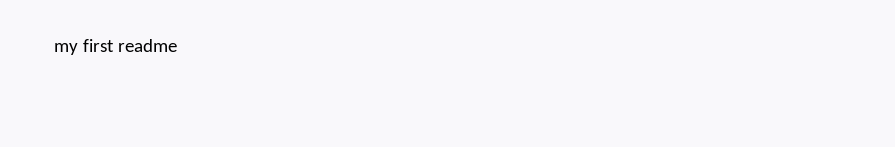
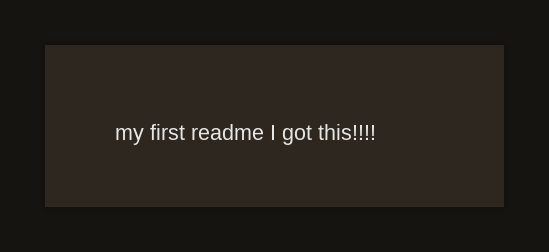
(177, 45) none -> [270,124,376,145] I got this!!!!

